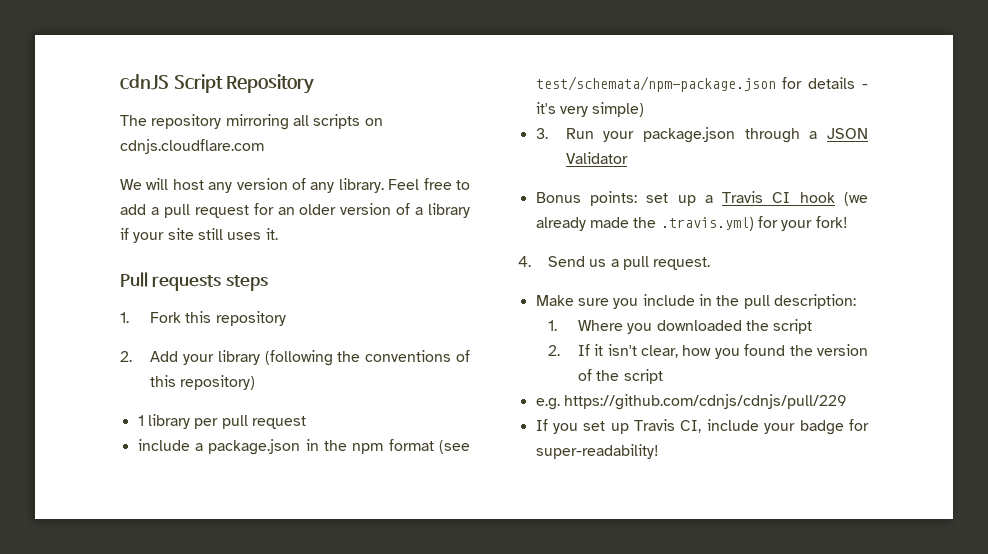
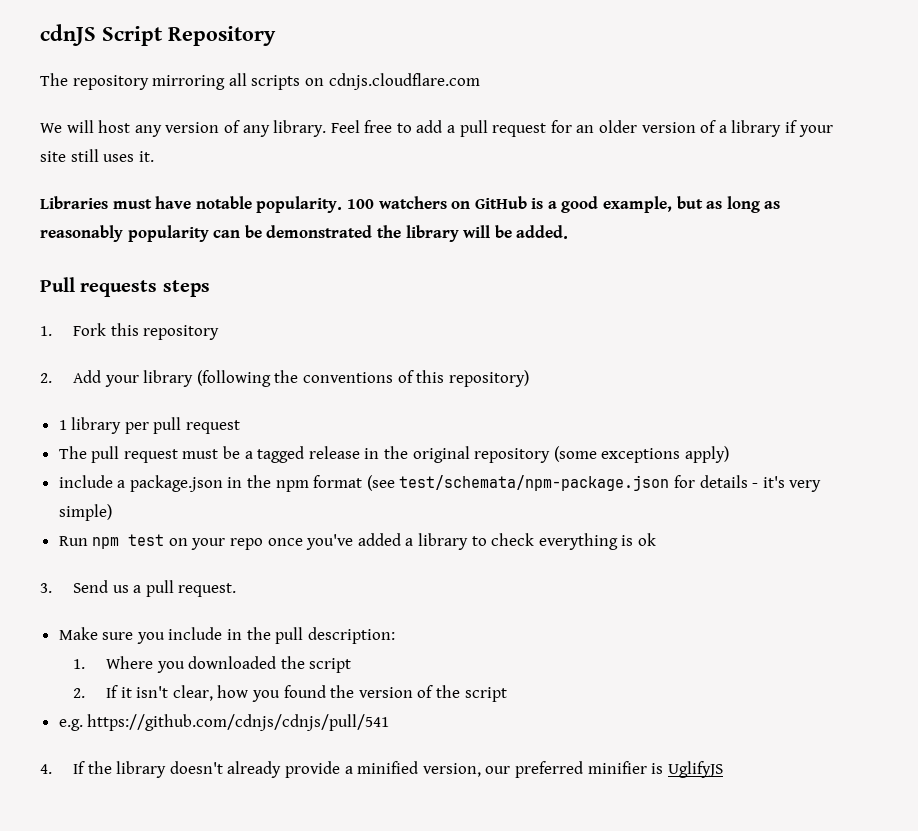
(278, 234) none -> [40,196,781,213] [40,225,569,242] // Libraries must have notable popularity. 100 watchers on GitHub is a good example, but as long as reasonably popularity can be demonstrated the library will be added.
(306, 422) none -> [58,446,729,463] // The pull request must be a tagged release in the original repository (some exceptions apply)
[535,127,868,143] [565,152,628,164] [535,191,868,206] [535,216,848,231] [518,256,531,267] 3. Run your package.json through a JSON Validator // Bonus points: set up a Travis CI hook (we already made the .travis.yml) for your fork! // 4. -> [58,533,656,550] [40,583,52,593] Run npm test on your repo once you've added a library to check everything is ok // 3.
[563,394,847,410] [535,419,869,435] [535,444,659,459] https://github.com/cdnjs/cdnjs/pull/229 // If you set up Travis CI, include your badge for super-readability! -> [87,714,390,731] [40,761,723,778] https://github.com/cdnjs/cdnjs/pull/541 // 4. If the library doesn't already provide a minified version, our preferred minifier is UglifyJS

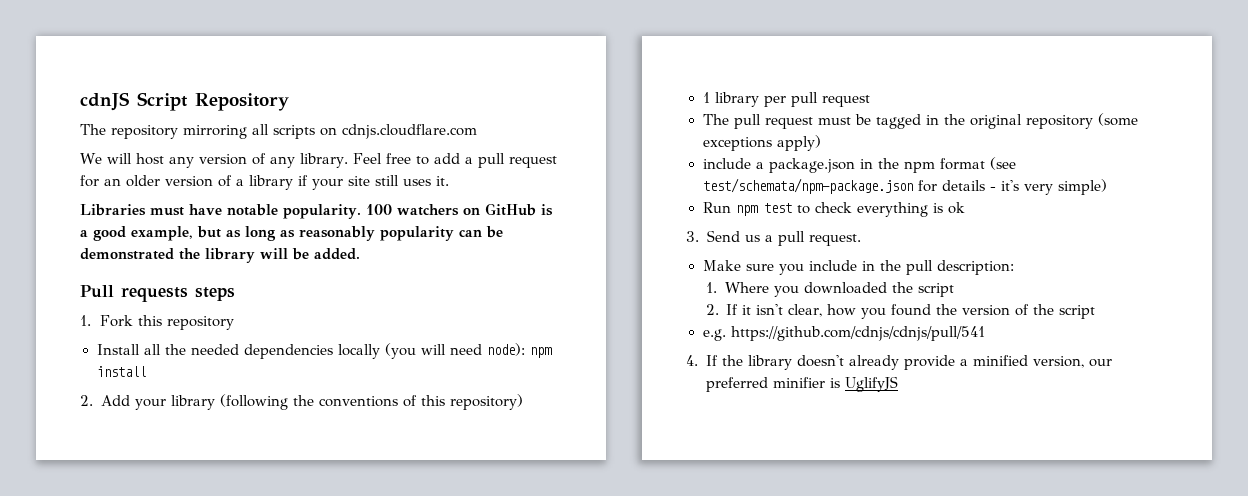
(220, 332) none -> [96,343,552,359] [96,366,146,377] // Install all the needed dependencies locally (you will need node): npm install
[244,446,360,463] a tagged release -> [875,114,921,129] tagged
[168,533,469,550] on your repo once you've added a library -> (792, 208) none

